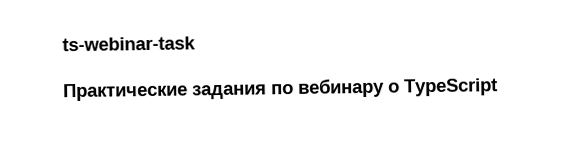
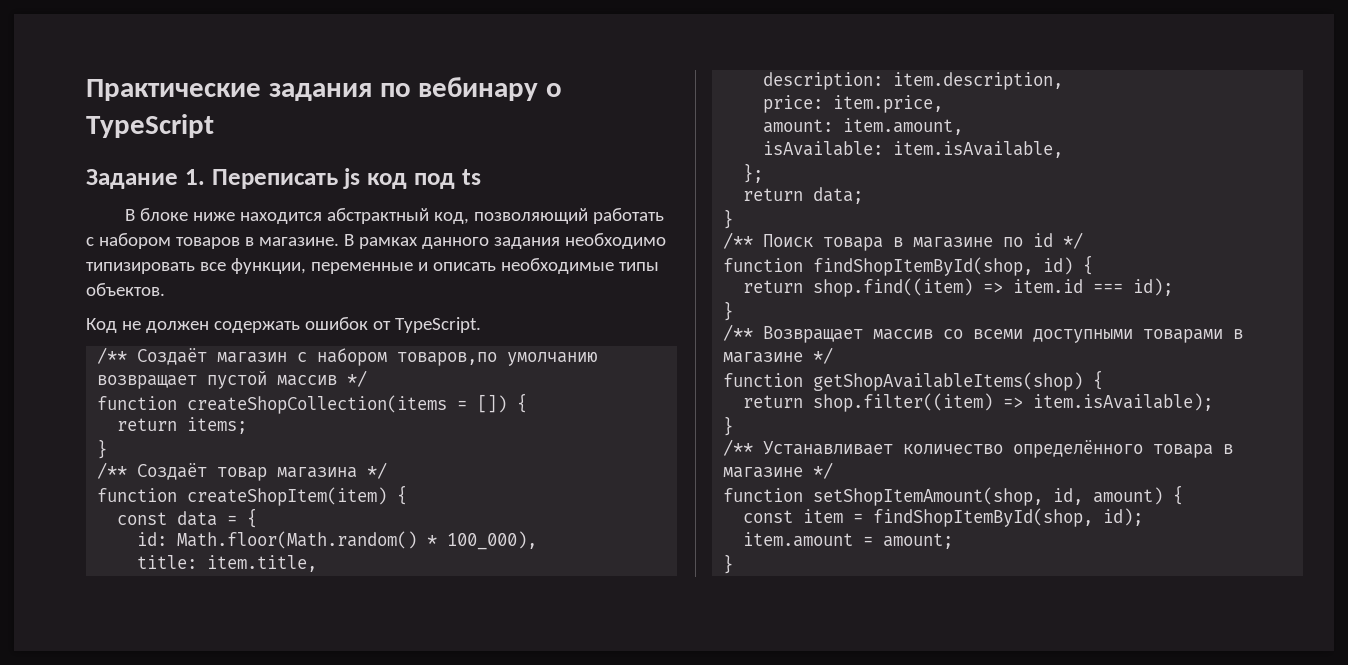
[62,36,196,52] ts-webinar-task // -> (86, 90) none
(498, 87) none -> [86,168,481,189] [125,208,665,224] [86,233,666,249] [86,258,659,274] [86,283,165,296] [86,317,481,333] [97,347,598,366] [97,370,368,389] [97,393,528,414] [117,417,248,434] [97,439,108,459] [97,462,388,481] [97,485,408,506] [117,508,258,528] [137,531,538,550] [137,555,318,572] [763,72,1064,90] [763,95,944,113] [763,118,964,135] [763,141,1064,158] [743,163,764,183] [743,187,864,204] [723,209,734,229] [723,232,1084,251] [723,255,1094,276] [743,278,1174,297] [723,301,734,321] [723,324,1244,343] [723,347,834,364] [723,370,1104,391] [743,393,1214,412] [723,416,734,436] [723,439,1234,458] [723,462,834,479] [723,485,1184,506] [743,508,1144,527] [743,532,954,549] [723,554,734,574] // Задание 1. Переписать js код под ts // В блоке ниже находится абстрактный код, позволяющий работать с набором товаров в магазине. В рамках данного задания необходимо типизировать все функции, переменные и описать необходимые типы объектов. // Код не должен содержать ошибок от TypeScript. // /** Создаёт магазин с набором товаров,по умолчанию возвращает пустой массив */ // function createShopCollection(items = []) { // return items; // } // /** Создаёт товар магазина */ // function createShopItem(item) { // const data = { // id: Math.floor(Math.random() * 100_000), // title: item.title, // description: item.description, // price: item.price, // amount: item.amount, // isAvailable: item.isAvailable, // }; // return data; // } // /** Поиск товара в магазине по id */ // function findShopItemById(shop, id) { // return shop.find((item) => item.id === id); // } // /** Возвращает массив со всеми доступными товарами в магазине */ // function getShopAvailableItems(shop) { // return shop.filter((item) => item.isAvailable); // } // /** Устанавливает количество определённого товара в магазине */ // function setShopItemAmount(shop, id, amount) { // const item = findShopItemById(shop, id); // item.amount = amount; // }

